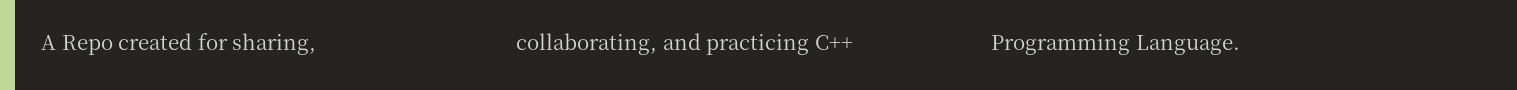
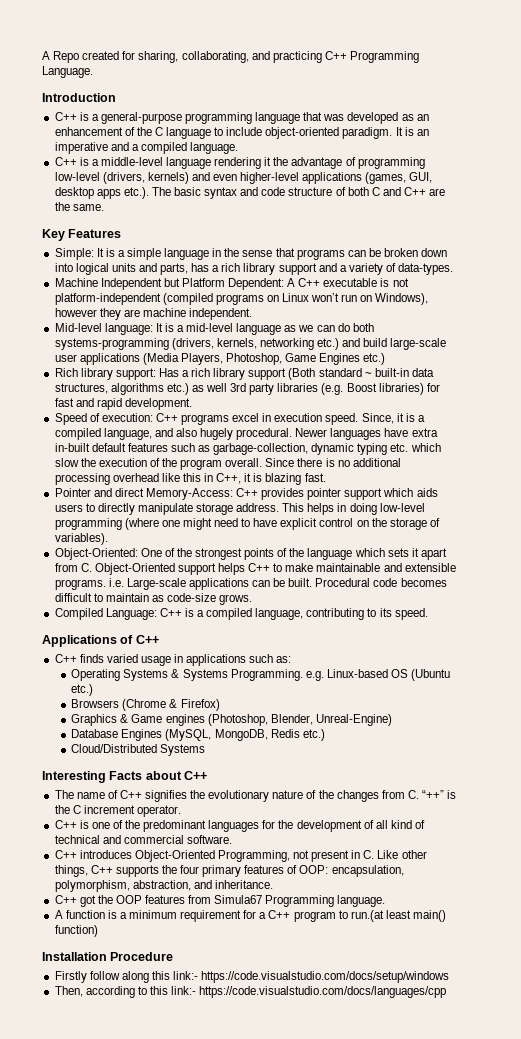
(1240, 45) none -> [42,93,116,102] [54,112,429,124] [54,127,429,139] [54,142,239,154] [54,157,425,169] [54,172,433,184] [54,187,446,199] [54,202,104,211] [42,229,122,241] [54,248,448,260] [54,263,454,275] [54,278,409,290] [54,293,429,305] [54,308,253,320] [54,323,374,335] [54,338,447,350] [54,353,386,365] [54,368,434,380] [54,383,440,395] [54,398,192,410] [54,413,425,425] [54,428,438,440] [54,443,441,455] [54,458,401,470] [54,473,326,485] [54,488,438,500] [54,503,425,515] [54,518,440,530] [54,533,108,545] [54,548,447,560] [54,563,456,575] [54,578,447,590] [54,593,253,605] [54,608,428,620] [42,635,159,647] [54,654,292,666] [71,669,451,681] [71,684,94,696] [71,699,220,711] [71,714,392,726] [71,729,325,741] [71,744,206,756] [42,771,208,783] [54,790,457,802] [54,805,181,817] [54,820,426,832] [54,835,232,844] [54,850,427,862] [54,865,404,877] [54,880,273,892] [54,895,386,907] [54,910,447,922] [54,925,98,937] [42,952,174,961] [54,971,450,983] [54,986,447,998] // Introduction // C++ is a general-purpose programming language that was developed as an enhancement of the C language to include object-oriented paradigm. It is an imperative and a compiled language. // C++ is a middle-level language rendering it the advantage of programming low-level (drivers, kernels) and even higher-level applications (games, GUI, desktop apps etc.). The basic syntax and code structure of both C and C++ are the same. // Key Features // Simple: It is a simple language in the sense that programs can be broken down into logical units and parts, has a rich library support and a variety of data-types. // Machine Independent but Platform Dependent: A C++ executable is not platform-independent (compiled programs on Linux won’t run on Windows), however they are machine independent. // Mid-level language: It is a mid-level language as we can do both systems-programming (drivers, kernels, networking etc.) and build large-scale user applications (Media Players, Photoshop, Game Engines etc.) // Rich library support: Has a rich library support (Both standard ~ built-in data structures, algorithms etc.) as well 3rd party libraries (e.g. Boost libraries) for fast and rapid development. // Speed of execution: C++ programs excel in execution speed. Since, it is a compiled language, and also hugely procedural. Newer languages have extra in-built default features such as garbage-collection, dynamic typing etc. which slow the execution of the program overall. Since there is no additional processing overhead like this in C++, it is blazing fast. // Pointer and direct Memory-Access: C++ provides pointer support which aids users to directly manipulate storage address. This helps in doing low-level programming (where one might need to have explicit control on the storage of variables). // Object-Oriented: One of the strongest points of the language which sets it apart from C. Object-Oriented support helps C++ to make maintainable and extensible programs. i.e. Large-scale applications can be built. Procedural code becomes difficult to maintain as code-size grows. // Compiled Language: C++ is a compiled language, contributing to its speed. // Applications of C++ // C++ finds varied usage in applications such as: // Operating Systems & Systems Programming. e.g. Linux-based OS (Ubuntu etc.) // Browsers (Chrome & Firefox) // Graphics & Game engines (Photoshop, Blender, Unreal-Engine) // Database Engines (MySQL, MongoDB, Redis etc.) // Cloud/Distributed Systems // Interesting Facts about C++ // The name of C++ signifies the evolutionary nature of the changes from C. “++” is the C increment operator. // C++ is one of the predominant languages for the development of all kind of technical and commercial software. // C++ introduces Object-Oriented Programming, not present in C. Like other things, C++ supports the four primary features of OOP: encapsulation, polymorphism, abstraction, and inheritance. // C++ got the OOP features from Simula67 Programming language. // A function is a minimum requirement for a C++ program to run.(at least main() function) // Installation Procedure // Firstly follow along this link:- https://code.visualstudio.com/docs/setup/windows // Then, according to this link:- https://code.visualstudio.com/docs/languages/cpp

